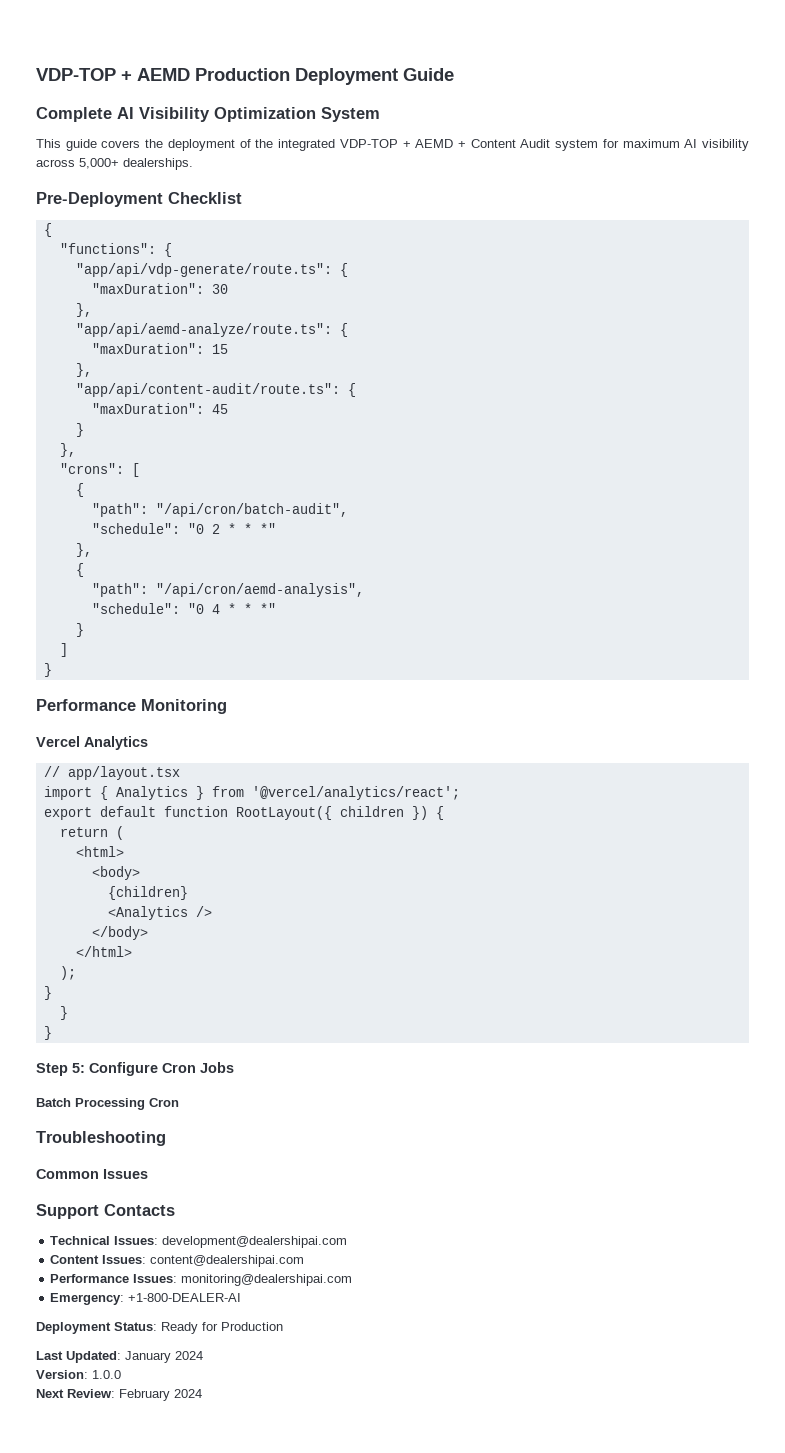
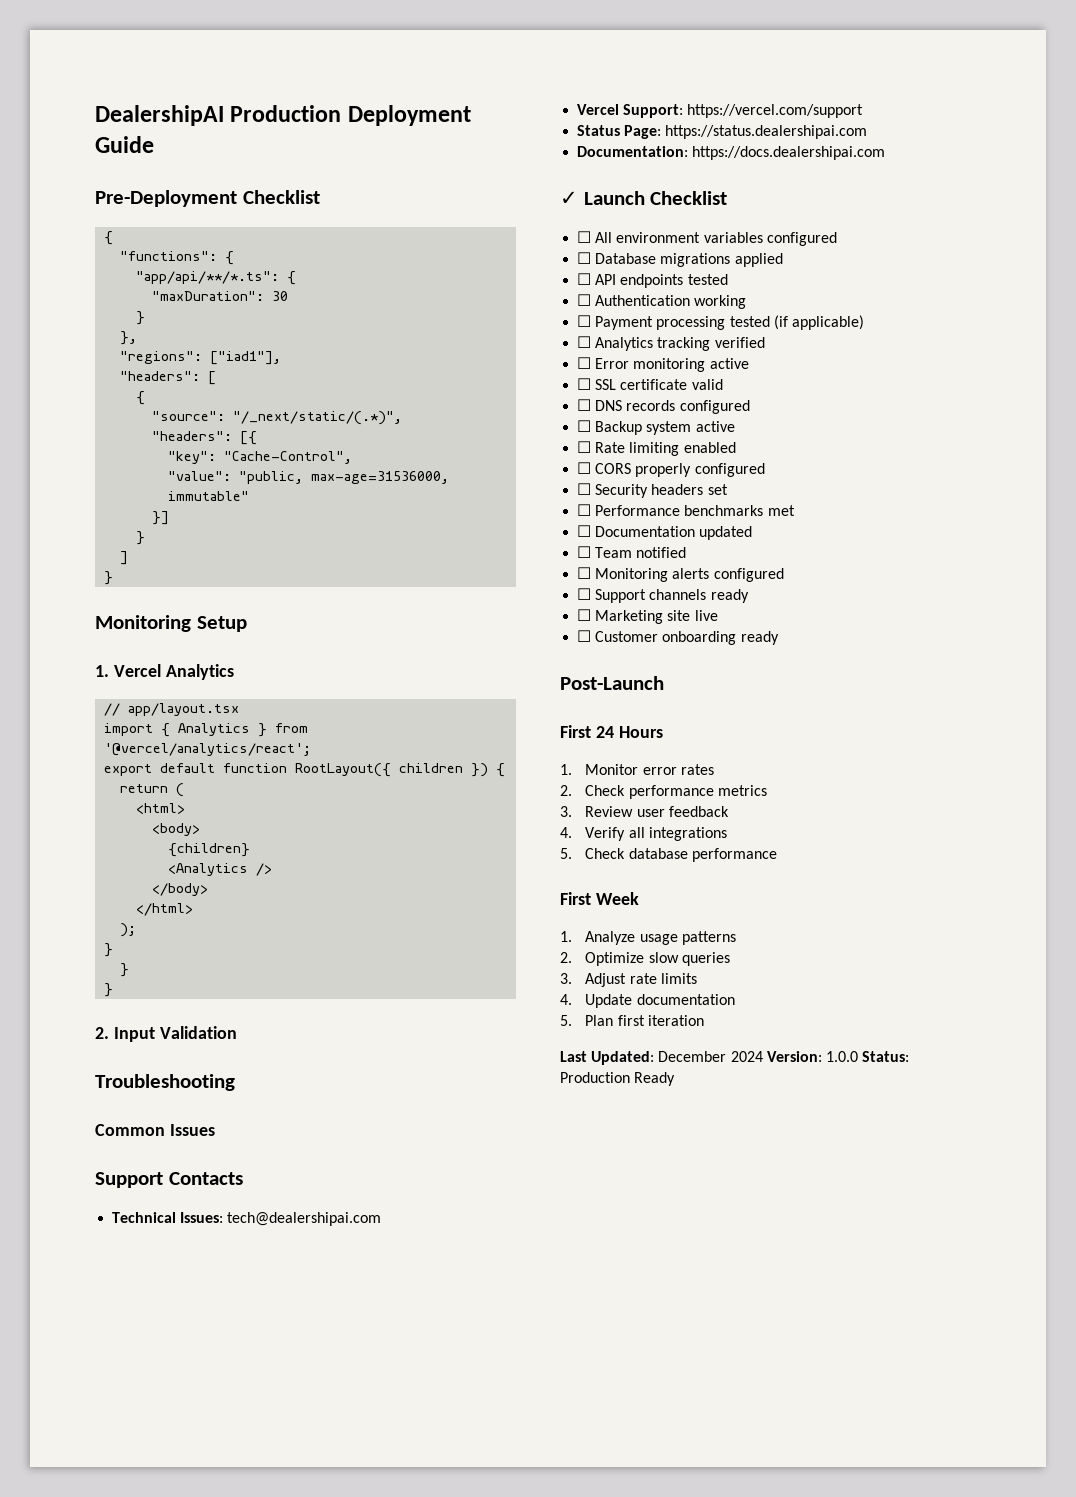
[36,68,190,81] VDP-TOP + AEMD -> [95,105,224,126] DealershipAI
[36,107,380,122] [36,139,749,151] [36,158,193,170] // Complete AI Visibility Optimization System // This guide covers the deployment of the integrated VDP-TOP + AEMD + Content Audit system for maximum AI visibility across 5,000+ dealerships. -> (154, 144) none
[75,263,332,277] "app/api/vdp-generate/route.ts": -> [136,271,280,284] "app/api/**/*.ts":
[75,303,92,317] [75,323,348,337] [91,343,228,354] [75,363,92,377] [75,383,356,397] [91,403,228,414] // }, // "app/api/aemd-analyze/route.ts": { // "maxDuration": 15 // }, // "app/api/content-audit/route.ts": { // "maxDuration": 45 -> (289, 296) none
[59,463,124,474] "crons": -> [120,351,282,365] [120,371,201,381] "regions": ["iad1"], // "headers":
[91,503,348,517] [91,523,276,534] [75,543,92,557] [75,563,84,577] [91,583,364,597] [91,603,276,614] "path": "/api/cron/batch-audit", // "schedule": "0 2 * * *" // }, // { // "path": "/api/cron/aemd-analysis", // "schedule": "0 4 * * *" -> [152,411,403,425] [152,431,258,445] [168,451,353,464] [168,471,450,484] [168,491,250,501] [152,511,170,525] "source": "/_next/static/(.*)", // "headers": [{ // "key": "Cache-Control", // "value": "public, max-age=31536000, immutable" // }]
[36,699,227,714] Performance Monitoring // -> [95,615,247,632] [95,665,109,677] Monitoring Setup // 1.
[36,1062,234,1076] [36,1098,179,1110] Step 5: Configure Cron Jobs // Batch Processing Cron -> [95,1026,237,1042] 2. Input Validation
[162,1236,348,1248] [50,1255,305,1267] [50,1274,353,1286] [50,1293,242,1305] [36,1322,283,1334] development@dealershipai.com // Content Issues: content@dealershipai.com // Performance Issues: monitoring@dealershipai.com // Emergency: +1-800-DEALER-AI // Deployment Status: Ready for Production -> [227,1212,382,1226] [577,104,864,118] [577,125,868,139] [577,146,886,160] [560,191,728,205] [577,231,837,246] [577,252,783,267] [577,273,728,288] [577,294,747,309] [577,315,864,330] [577,336,765,351] [577,357,749,372] [577,378,723,390] [577,399,750,414] [577,420,735,435] [577,441,736,456] [577,462,765,477] [577,483,728,498] [577,504,795,516] [577,525,753,540] [577,546,687,558] [577,567,784,582] [577,588,749,603] [577,609,718,624] [577,630,779,645] [560,676,664,690] [560,725,663,738] [560,764,714,775] [560,785,767,799] [560,806,729,817] [560,827,727,841] [560,848,777,862] [560,892,639,905] [560,931,736,945] [560,952,730,966] [560,973,697,987] [560,994,735,1008] [560,1015,704,1026] tech@dealershipai.com // Vercel Support: https://vercel.com/support // Status Page: https://status.dealershipai.com // Documentation: https://docs.dealershipai.com // ✓ Launch Checklist // ☐ All environment variables configured // ☐ Database migrations applied // ☐ API endpoints tested // ☐ Authentication working // ☐ Payment processing tested (if applicable) // ☐ Analytics tracking verified // ☐ Error monitoring active // ☐ SSL certificate valid // ☐ DNS records configured // ☐ Backup system active // ☐ Rate limiting enabled // ☐ CORS properly configured // ☐ Security headers set // ☐ Performance benchmarks met // ☐ Documentation updated // ☐ Team notified // ☐ Monitoring alerts configured // ☐ Support channels ready // ☐ Marketing site live // ☐ Customer onboarding ready // Post-Launch // First 24 Hours // 1. Monitor error rates // 2. Check performance metrics // 3. Review user feedback // 4. Verify all integrations // 5. Check database performance // First Week // 1. Analyze usage patterns // 2. Optimize slow queries // 3. Adjust rate limits // 4. Update documentation // 5. Plan first iteration
[125,1351,203,1363] January 2024 // -> [658,1051,763,1062] December 2024
[36,1389,202,1401] // Next Review: February 2024 -> [862,1051,910,1062] [560,1072,676,1086] Status: Production Ready

